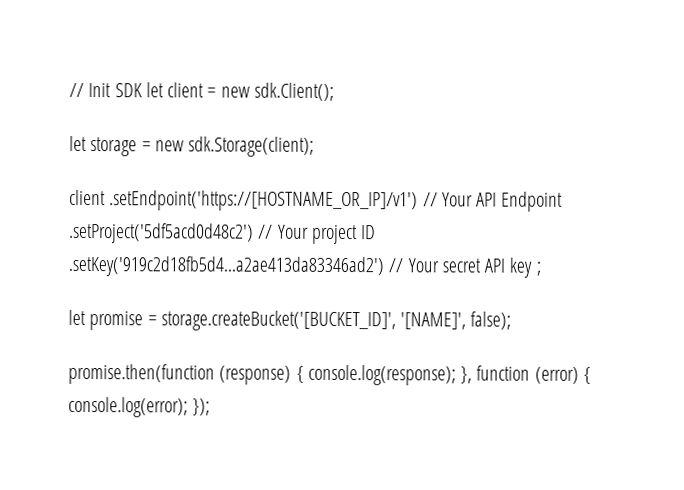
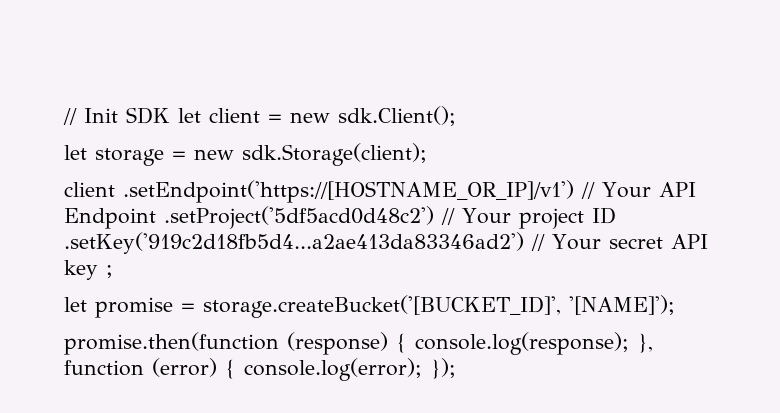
[400,311,512,330] '[NAME]', false); -> [569,295,675,315] '[NAME]');

